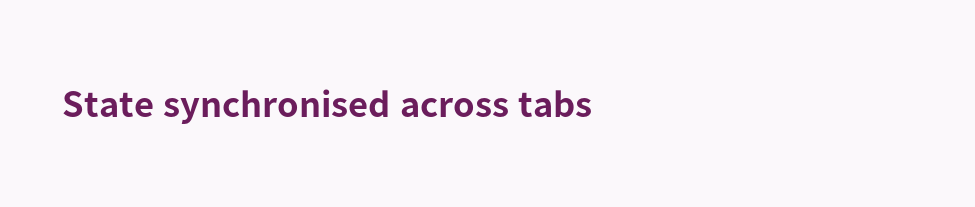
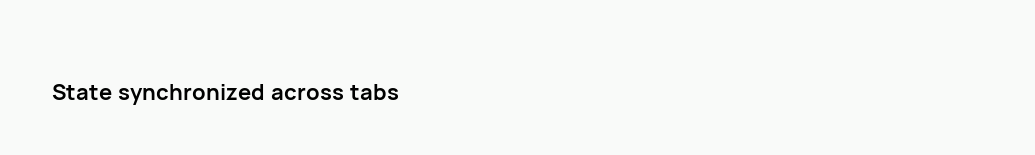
[163,89,391,124] synchronised -> [117,84,265,105] synchronized

